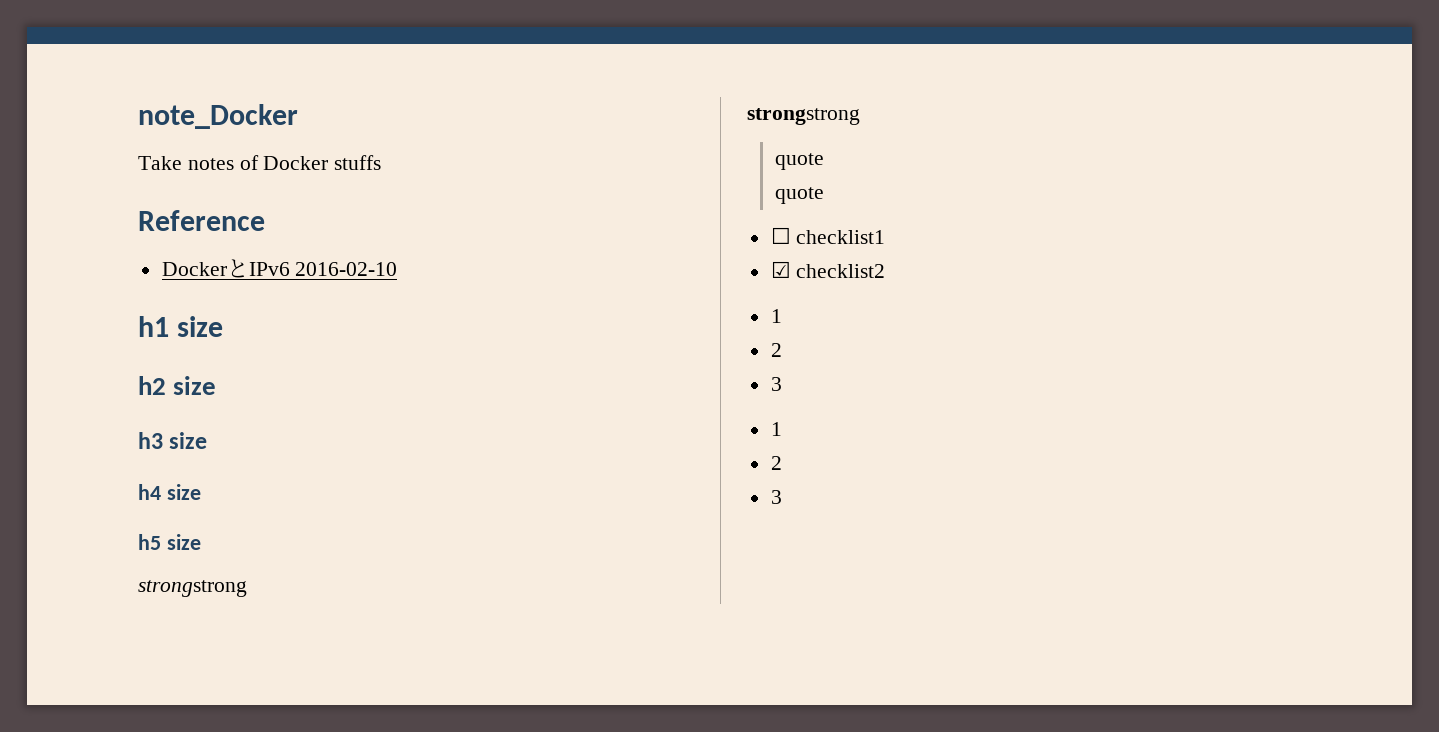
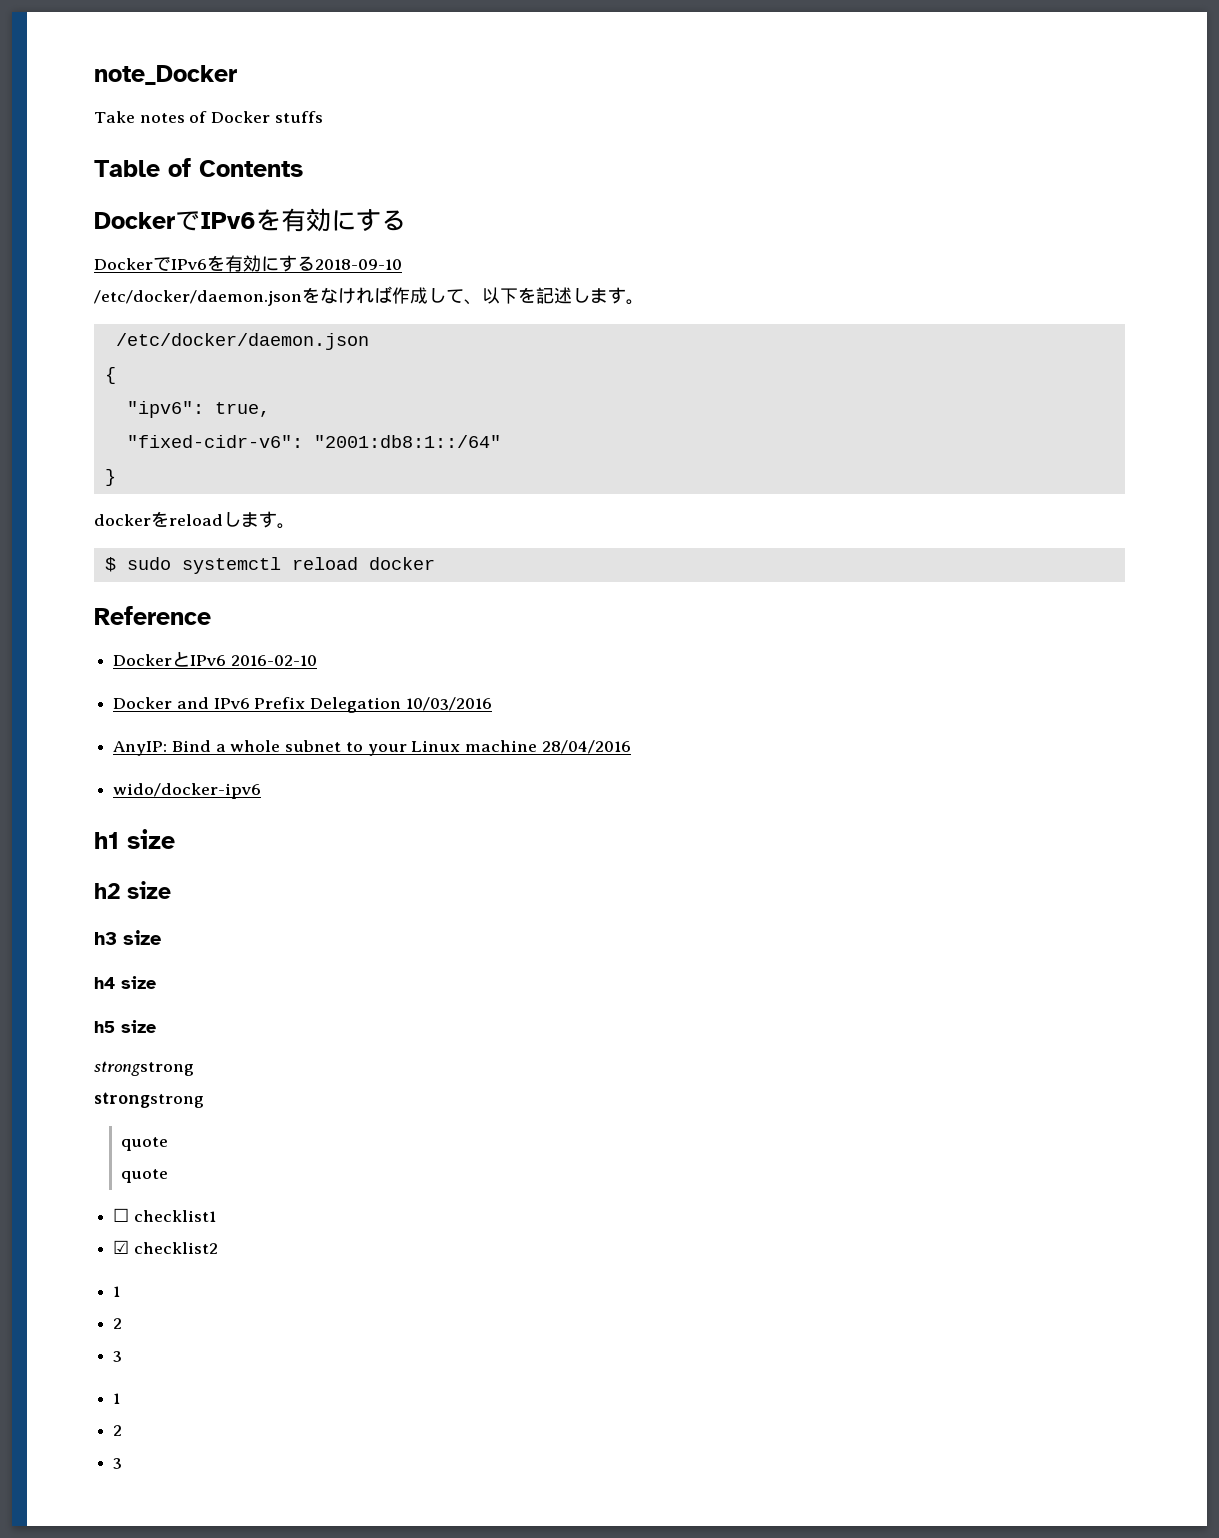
(382, 162) none -> [94,158,303,177] [94,208,406,232] [94,255,402,272] [94,286,644,306] [115,333,369,350] [104,367,116,384] [126,401,270,418] [126,435,501,448] [104,469,116,486] [94,511,295,529] [104,557,435,574] // Table of Contents // DockerでIPv6を有効にする // DockerでIPv6を有効にする2018-09-10 // /etc/docker/daemon.jsonをなければ作成して、以下を記述します。 // /etc/docker/daemon.json // { // "ipv6": true, // "fixed-cidr-v6": "2001:db8:1::/64" // } // dockerをreloadします。 // $ sudo systemctl reload docker
(398, 269) none -> [113,697,492,713] [113,740,631,756] [113,783,262,799] // Docker and IPv6 Prefix Delegation 10/03/2016 // AnyIP: Bind a whole subnet to your Linux machine 28/04/2016 // wido/docker-ipv6

